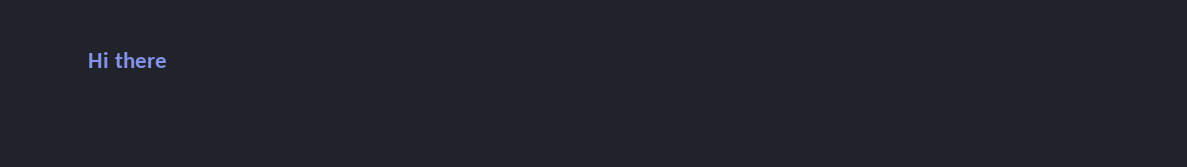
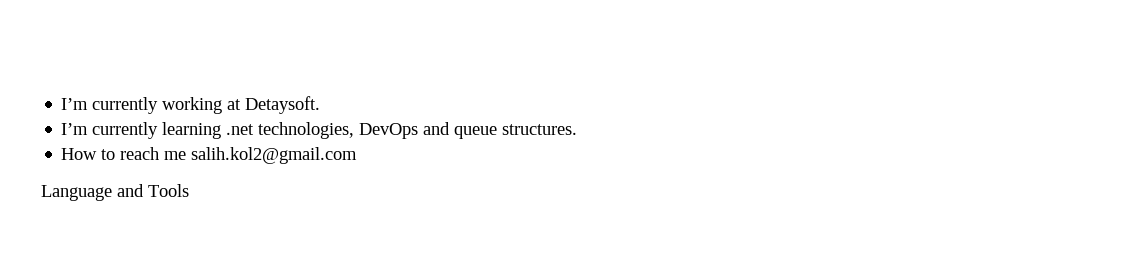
[88,52,168,68] Hi there -> [61,96,321,114] [61,122,578,139] [61,147,358,164] [41,184,189,201] I’m currently working at Detaysoft. // I’m currently learning .net technologies, DevOps and queue structures. // How to reach me salih.kol2@gmail.com // Language and Tools

